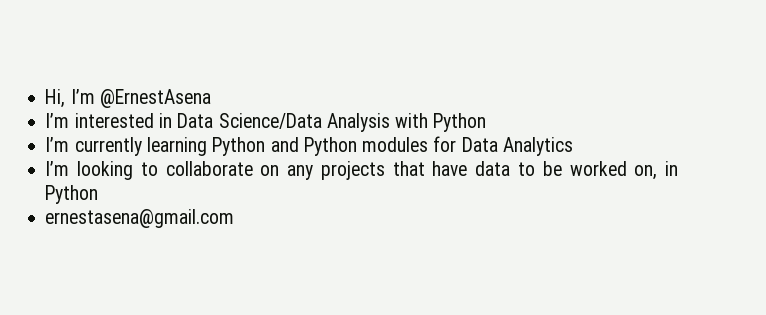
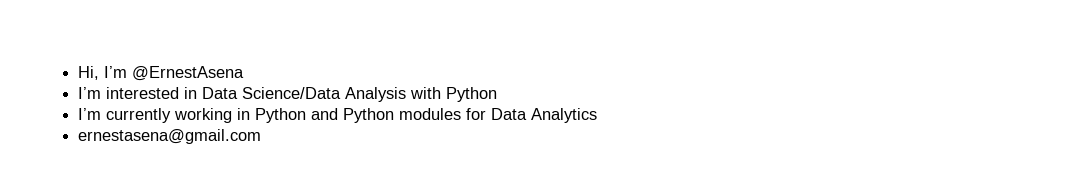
[146,137,207,156] learning -> [174,108,251,123] working in
[45,161,678,180] [45,185,99,204] // I’m looking to collaborate on any projects that have data to be worked on, in Python -> (598, 115) none

